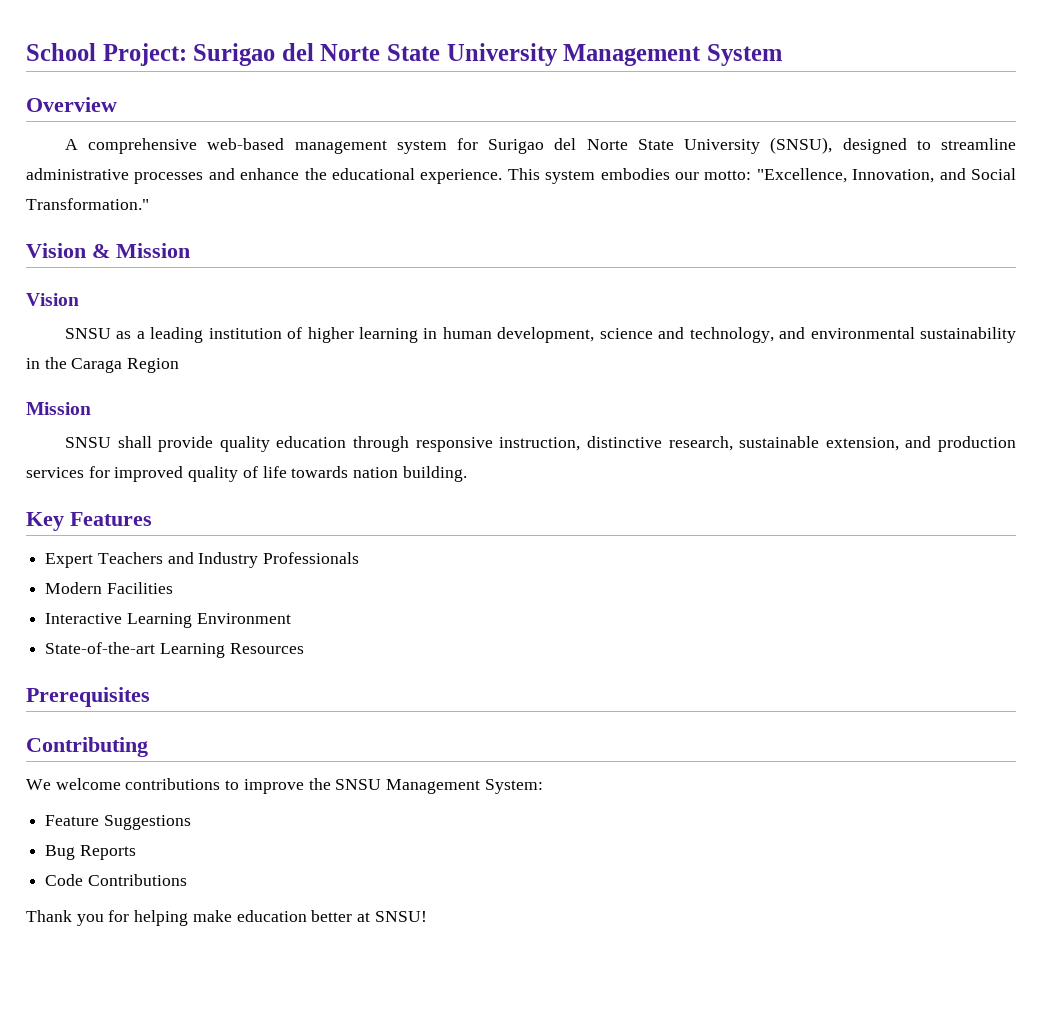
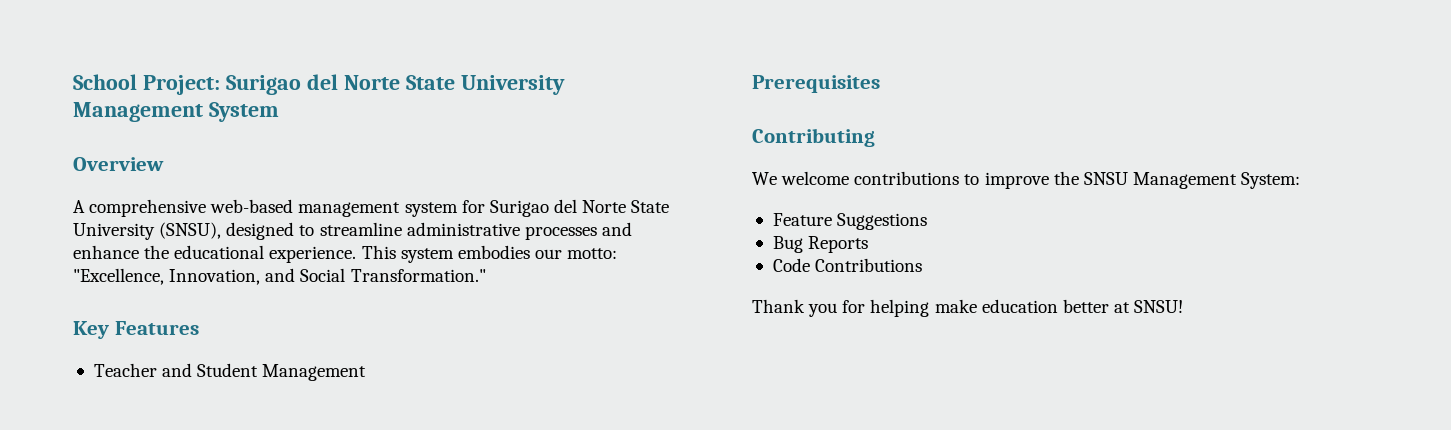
[26,243,190,258] [26,293,79,306] [64,327,1016,343] [26,357,180,373] [26,402,91,415] [64,436,1016,452] [26,466,467,482] [26,512,152,531] [45,552,360,568] [45,582,173,594] [45,613,291,628] [45,642,304,658] Vision & Mission // Vision // SNSU as a leading institution of higher learning in human development, science and technology, and environmental sustainability in the Caraga Region // Mission // SNSU shall provide quality education through responsive instruction, distinctive research, sustainable extension, and production services for improved quality of life towards nation building. // Key Features // Expert Teachers and Industry Professionals // Modern Facilities // Interactive Learning Environment // State-of-the-art Learning Resources -> [73,321,199,339] [93,363,367,381] Key Features // Teacher and Student Management

